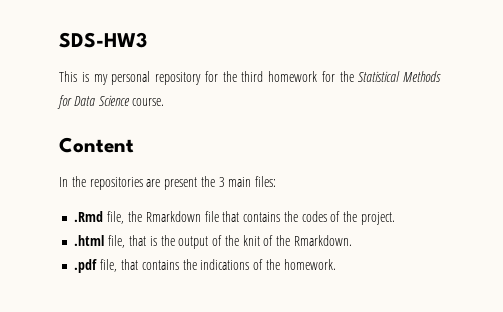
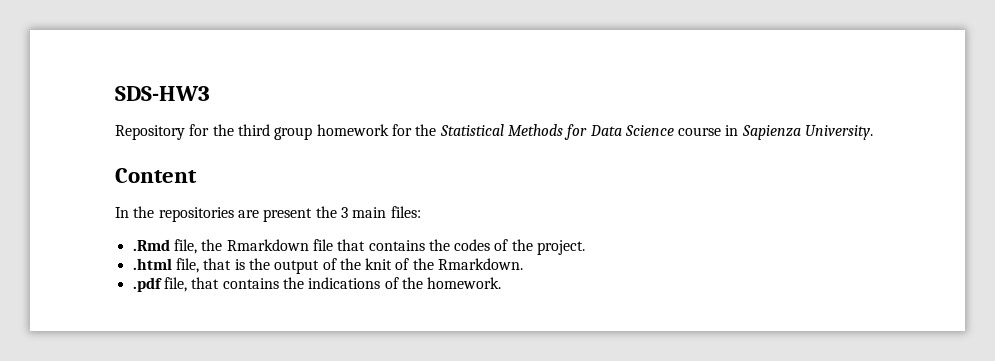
[59,71,201,85] This is my personal repository -> [115,125,185,140] Repository
(264, 76) none -> [274,127,313,140] group
[132,98,165,106] course. -> [678,125,874,140] course in Sapienza University.

